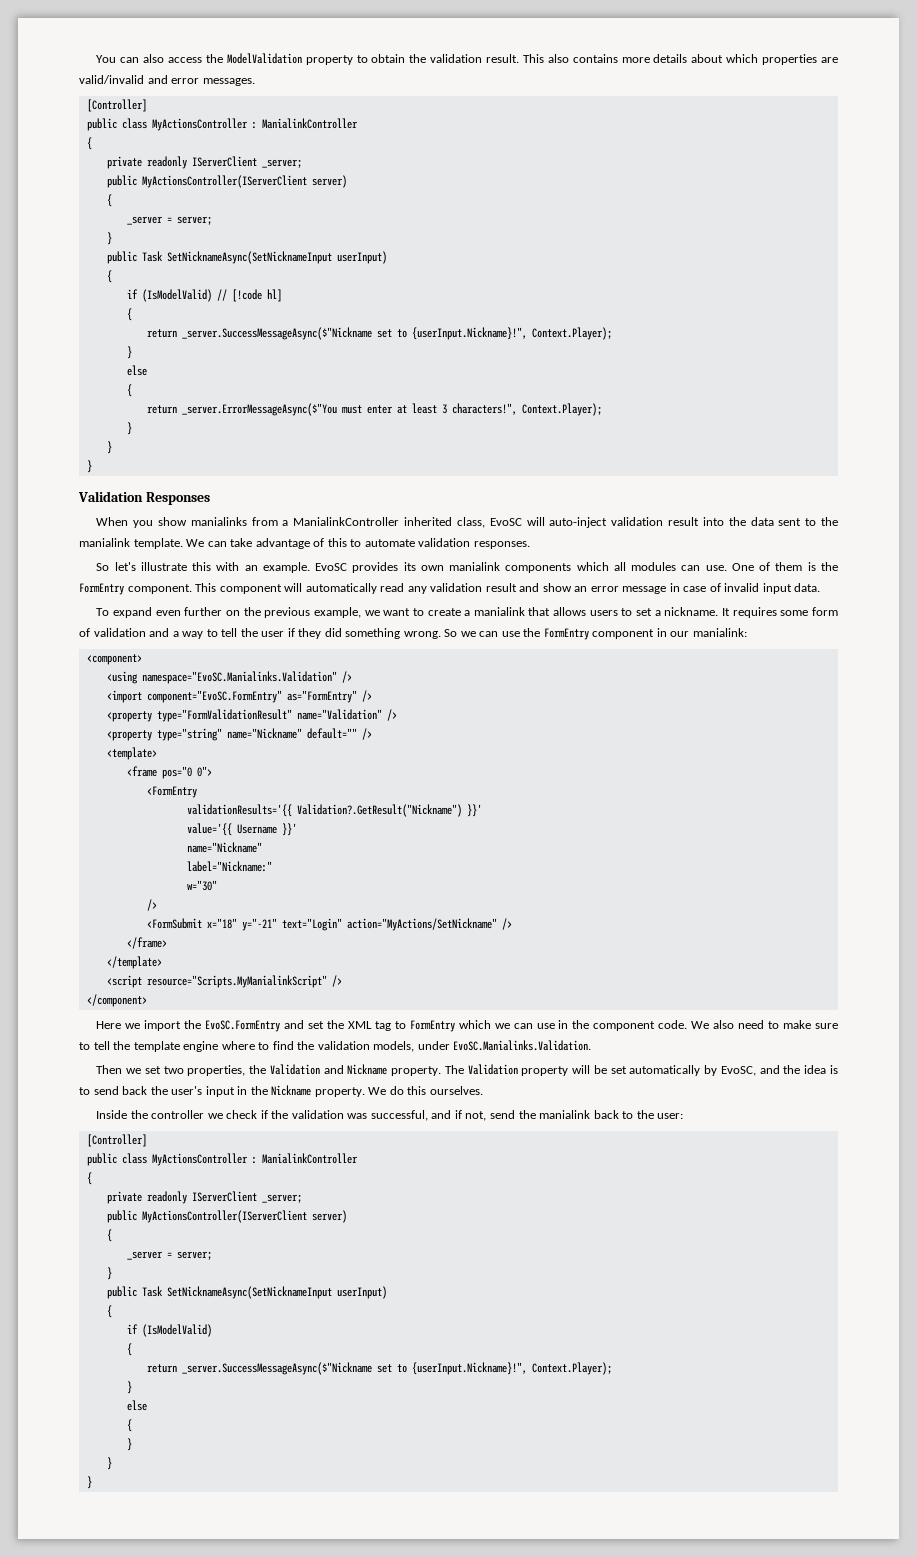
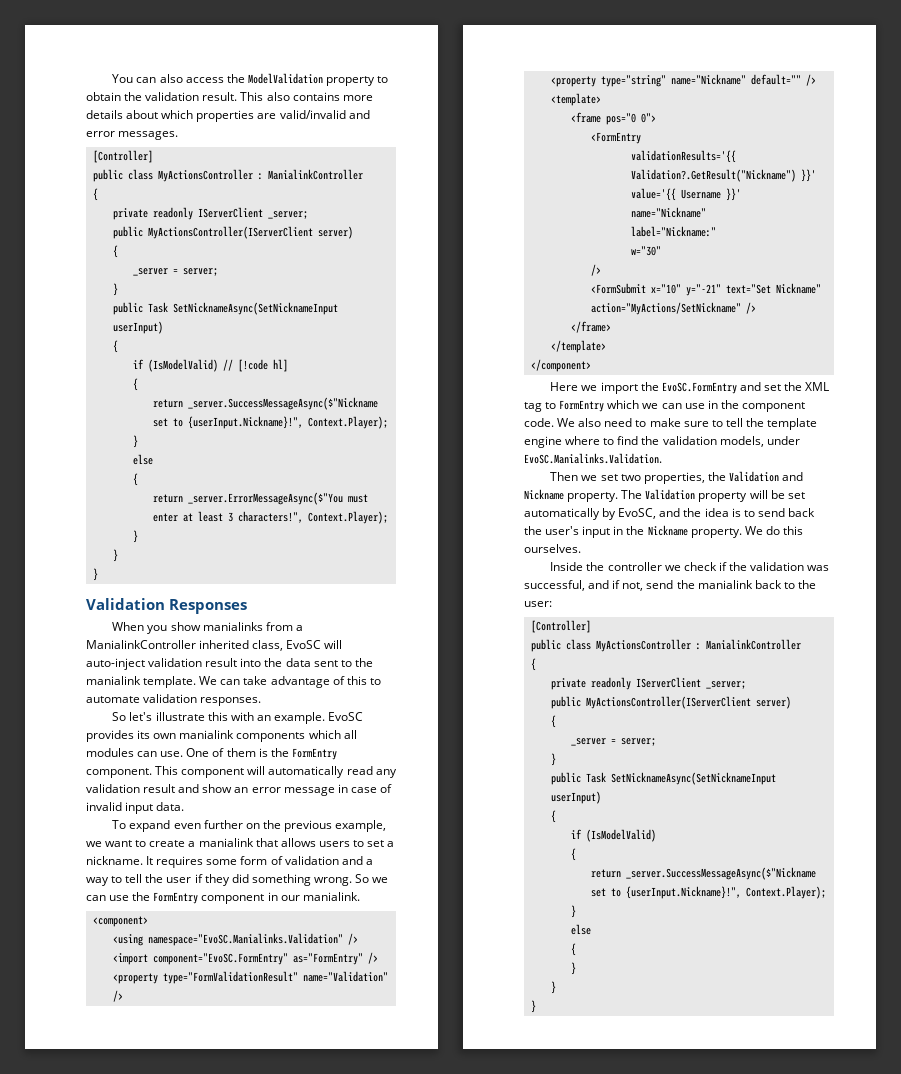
[692,628,747,637] manialink: -> [302,892,360,901] manialink.
[206,918,342,931] x="18" y="-21" text="Login" -> [650,283,821,296] x="10" y="-21" text="Set Nickname"
[106,975,342,988] // <script resource="Scripts.MyManialinkScript" /> -> (606, 346) none

